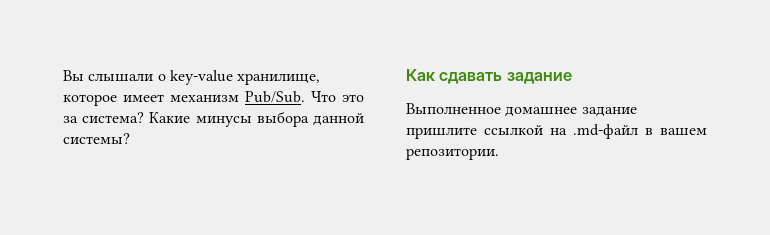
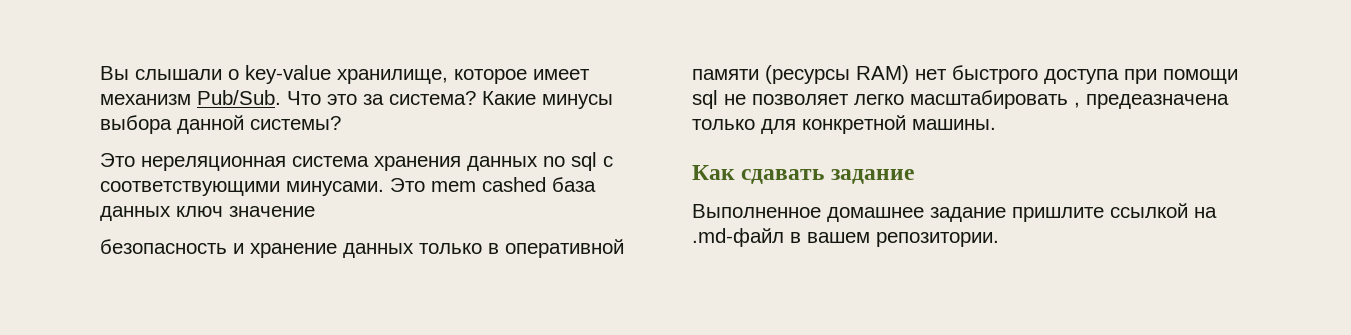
(130, 138) none -> [100,152,613,171] [100,177,596,196] [100,206,315,221] [100,239,624,258] [692,65,1238,84] [692,90,1229,109] [692,115,996,134] // Это нереляционная система хранения данных no sql c соответствующими минусами. Это mem cashed база данных ключ значение // безопасность и хранение данных только в оперативной памяти (ресурсы RAM) нет быстрого доступа при помощи sql не позволяет легко масштабировать , предеазначена только для конкретной машины.

